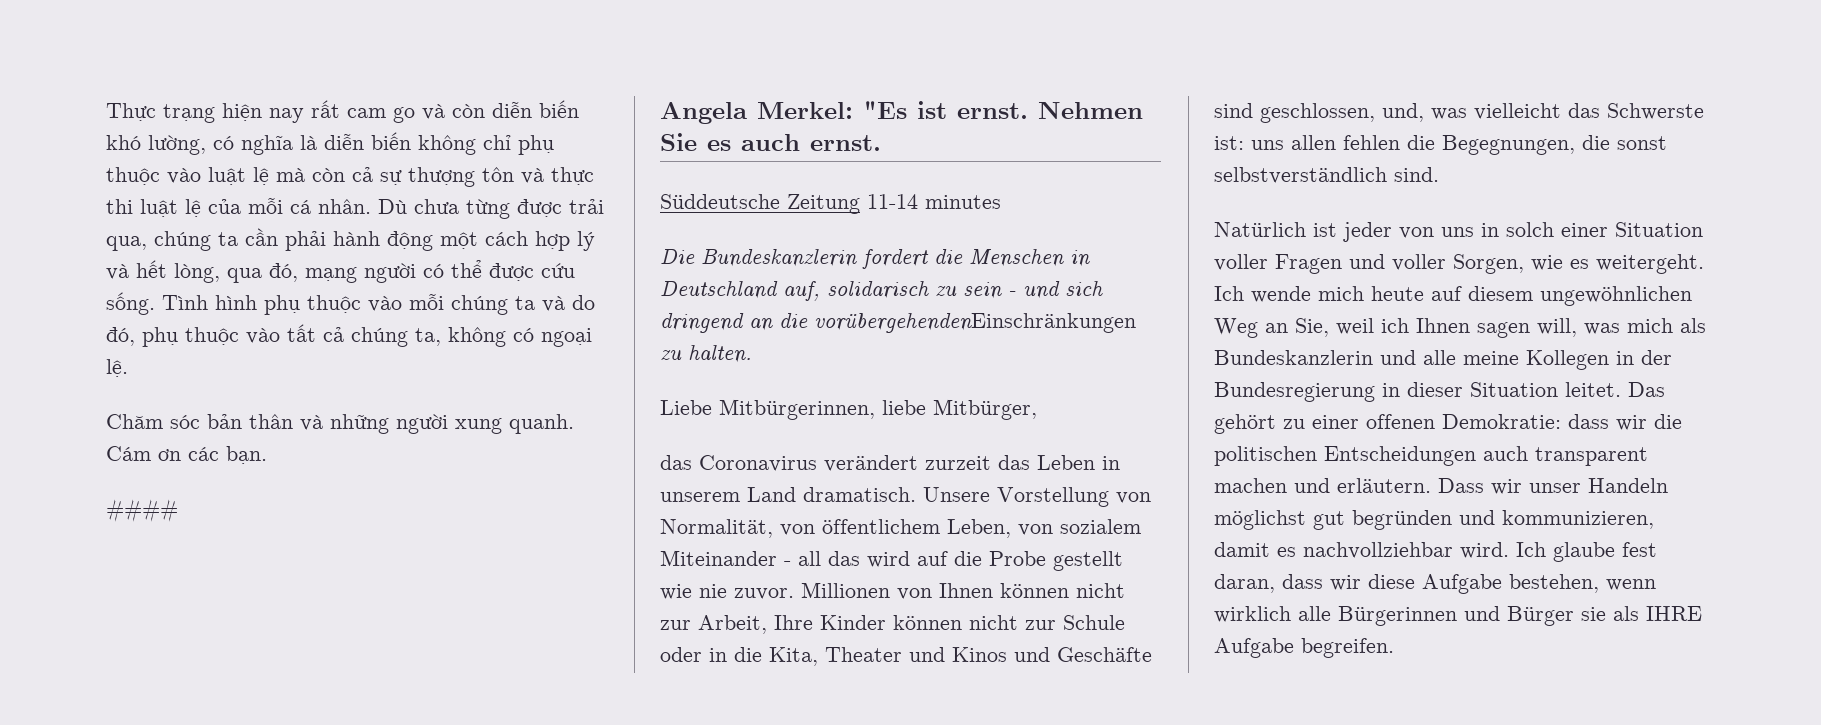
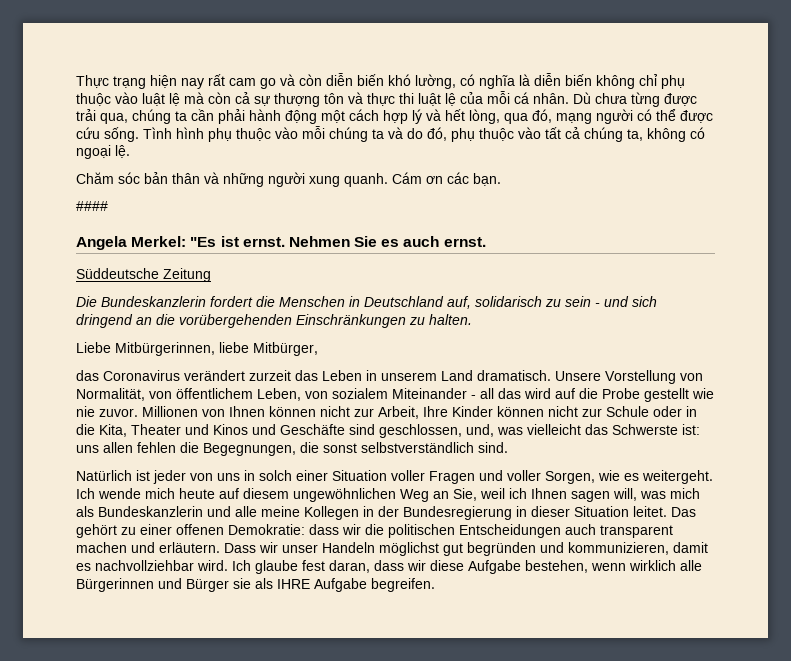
[867,194,1001,209] 11-14 minutes -> (211, 275) none
[814,313,1136,333] vorübergehendenEinschränkungen -> [179,314,406,328] vorübergehenden Einschränkungen

